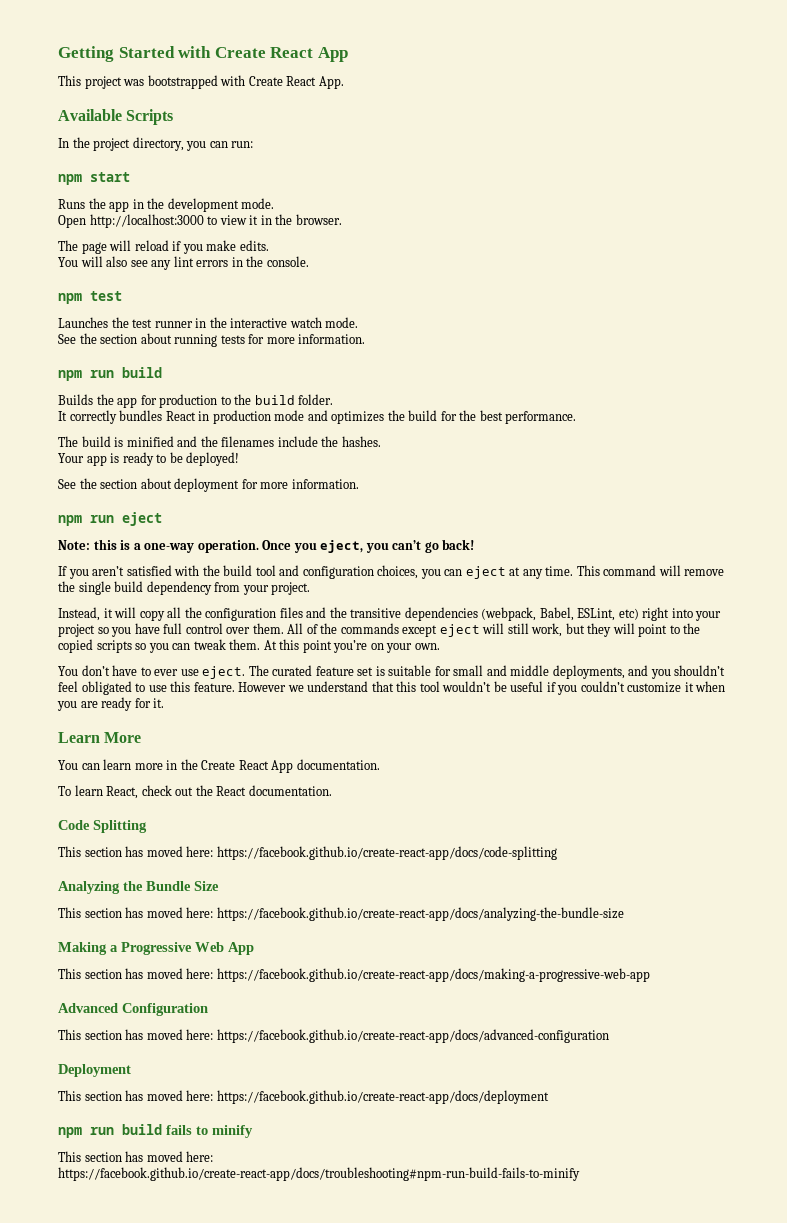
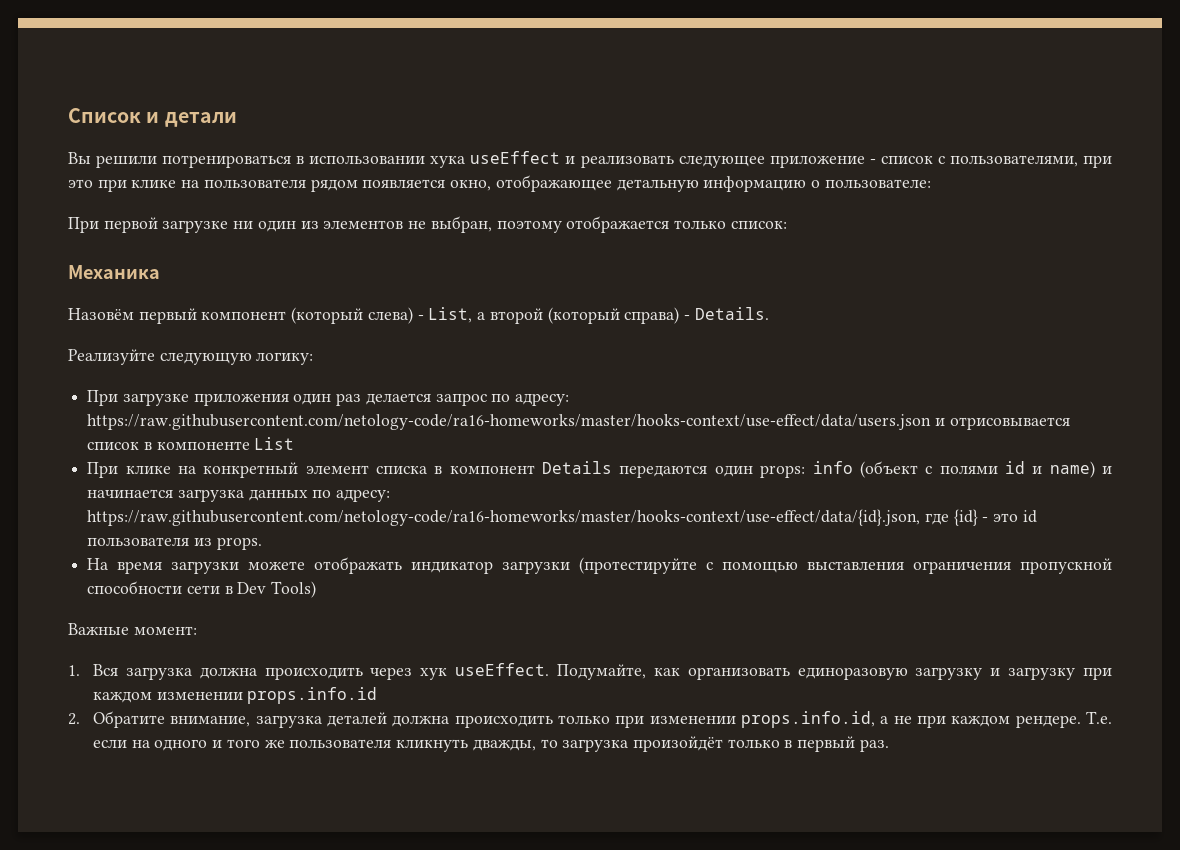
[58,46,348,62] [58,75,344,89] [58,109,174,125] [58,137,254,151] [58,172,130,185] [58,198,275,212] [58,214,342,228] [58,240,269,254] [58,256,309,270] [58,291,122,304] [58,317,359,328] [58,333,366,347] [58,367,162,381] [58,394,334,408] [58,410,577,424] [58,436,381,447] [58,452,240,466] [58,478,359,492] [58,512,162,526] [58,539,475,553] [58,565,725,579] [58,581,311,595] [58,607,722,621] [58,623,701,637] [58,639,440,653] [58,665,726,679] [58,681,726,695] [57,697,165,711] [58,732,142,743] [58,759,380,773] [58,785,332,799] [58,820,147,833] [58,846,557,860] [58,881,219,894] [58,907,624,921] [58,942,254,955] [58,968,650,982] [58,1003,208,1016] [58,1029,609,1043] [58,1064,131,1077] [58,1090,549,1104] [58,1124,253,1138] [58,1151,214,1162] [58,1167,580,1181] Getting Started with Create React App // This project was bootstrapped with Create React App. // Available Scripts // In the project directory, you can run: // npm start // Runs the app in the development mode. // Open http://localhost:3000 to view it in the browser. // The page will reload if you make edits. // You will also see any lint errors in the console. // npm test // Launches the test runner in the interactive watch mode. // See the section about running tests for more information. // npm run build // Builds the app for production to the build folder. // It correctly bundles React in production mode and optimizes the build for the best performance. // The build is minified and the filenames include the hashes. // Your app is ready to be deployed! // See the section about deployment for more information. // npm run eject // Note: this is a one-way operation. Once you eject, you can’t go back! // If you aren’t satisfied with the build tool and configuration choices, you can eject at any time. This command will remove the single build dependency from your project. // Instead, it will copy all the configuration files and the transitive dependencies (webpack, Babel, ESLint, etc) right into your project so you have full control over them. All of the commands except eject will still work, but they will point to the copied scripts so you can tweak them. At this point you’re on your own. // You don’t have to ever use eject. The curated feature set is suitable for small and middle deployments, and you shouldn’t feel obligated to use this feature. However we understand that this tool wouldn’t be useful if you couldn’t customize it when you are ready for it. // Learn More // You can learn more in the Create React App documentation. // To learn React, check out the React documentation. // Code Splitting // This section has moved here: https://facebook.github.io/create-react-app/docs/code-splitting // Analyzing the Bundle Size // This section has moved here: https://facebook.github.io/create-react-app/docs/analyzing-the-bundle-size // Making a Progressive Web App // This section has moved here: https://facebook.github.io/create-react-app/docs/making-a-progressive-web-app // Advanced Configuration // This section has moved here: https://facebook.github.io/create-react-app/docs/advanced-configuration // Deployment // This section has moved here: https://facebook.github.io/create-react-app/docs/deployment // npm run build fails to minify // This section has moved here: https://facebook.github.io/create-react-app/docs/troubleshooting#npm-run-build-fails-to-minify -> [68,108,237,127] [68,151,1113,168] [68,175,931,192] [68,216,787,233] [68,265,160,279] [68,307,769,324] [68,349,314,365] [87,390,570,406] [87,414,1070,430] [87,437,295,450] [87,461,1112,478] [87,489,391,502] [87,509,1037,526] [87,537,262,550] [87,557,1112,574] [87,581,317,598] [68,623,197,635] [68,663,1112,680] [92,687,378,704] [68,711,1113,728] [92,736,889,752] Список и детали // Вы решили потренироваться в использовании хука useEffect и реализовать следующее приложение - список с пользователями, при это при клике на пользователя рядом появляется окно, отображающее детальную информацию о пользователе: // При первой загрузке ни один из элементов не выбран, поэтому отображается только список: // Механика // Назовём первый компонент (который слева) - List, а второй (который справа) - Details. // Реализуйте следующую логику: // При загрузке приложения один раз делается запрос по адресу: https://raw.githubusercontent.com/netology-code/ra16-homeworks/master/hooks-context/use-effect/data/users.json и отрисовывается список в компоненте List // При клике на конкретный элемент списка в компонент Details передаются один props: info (объект с полями id и name) и начинается загрузка данных по адресу: https://raw.githubusercontent.com/netology-code/ra16-homeworks/master/hooks-context/use-effect/data/{id}.json, где {id} - это id пользователя из props. // На время загрузки можете отображать индикатор загрузки (протестируйте с помощью выставления ограничения пропускной способности сети в Dev Tools) // Важные момент: // 1. Вся загрузка должна происходить через хук useEffect. Подумайте, как организовать единоразовую загрузку и загрузку при каждом изменении props.info.id // 2. Обратите внимание, загрузка деталей должна происходить только при изменении props.info.id, а не при каждом рендере. Т.е. если на одного и того же пользователя кликнуть дважды, то загрузка произойдёт только в первый раз.

